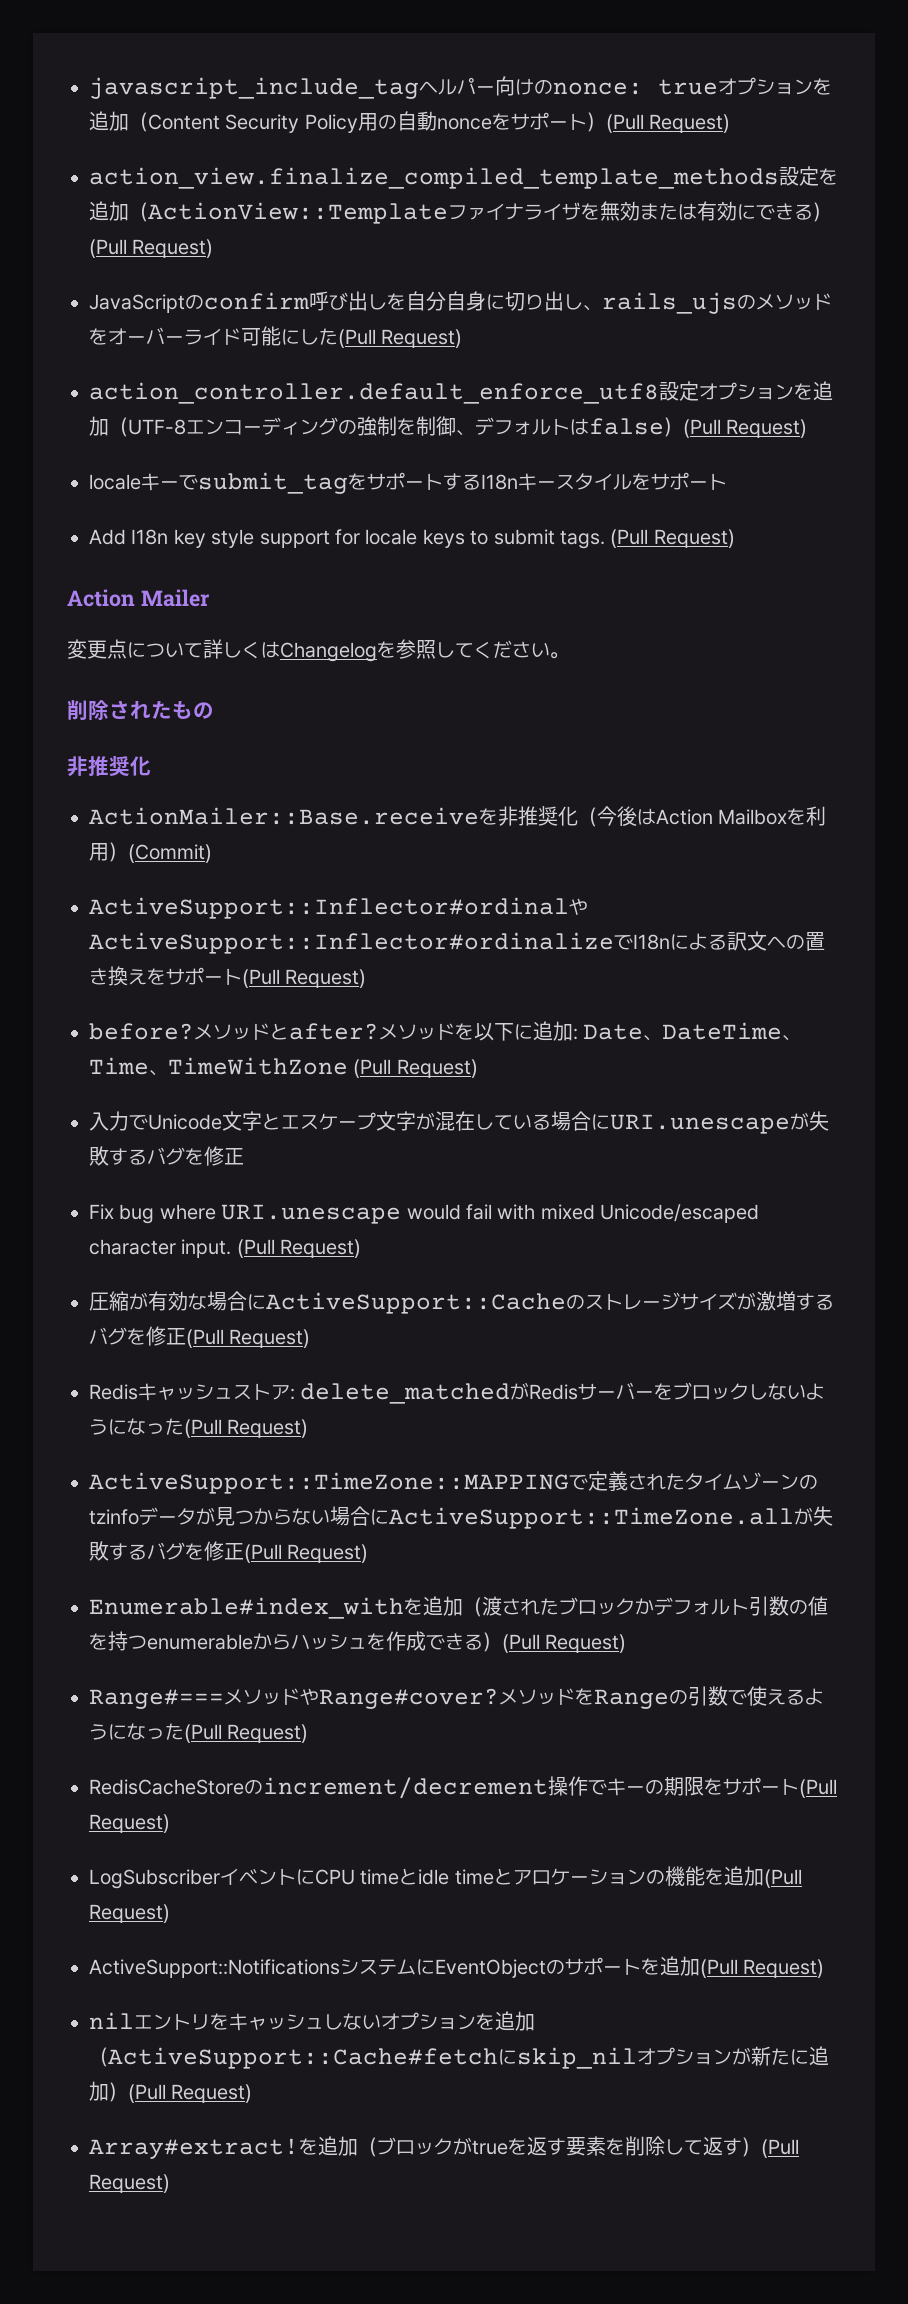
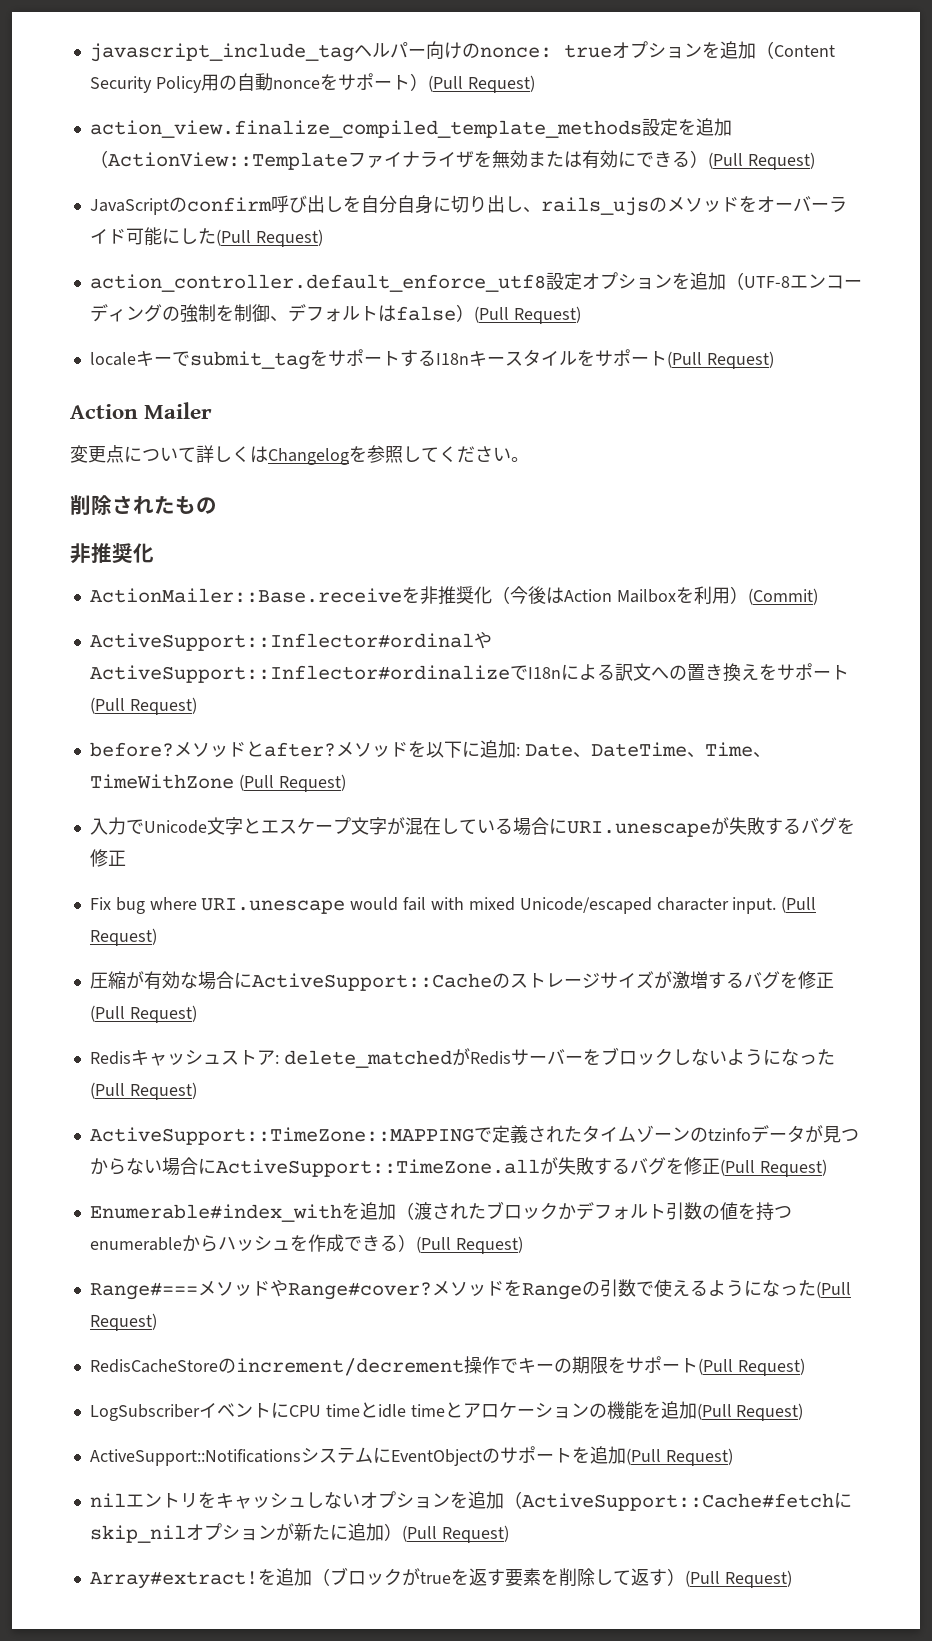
[89,529,605,549] // Add I18n key style support for locale keys to submit tags. -> (667, 358) none

